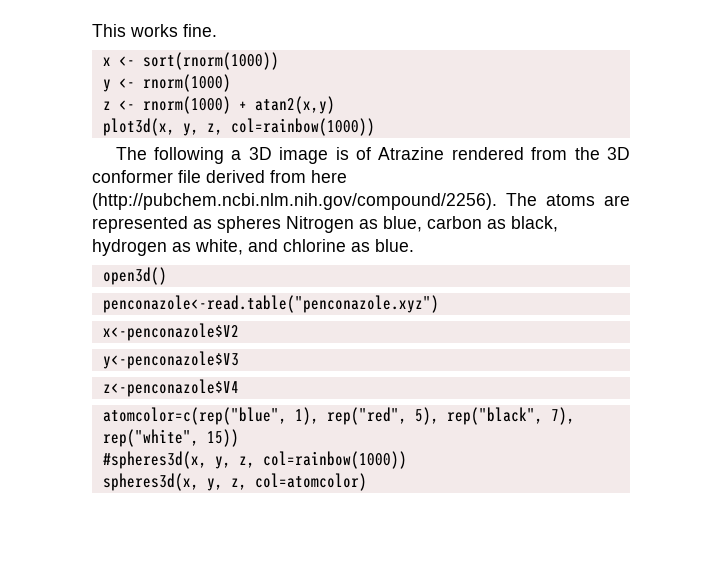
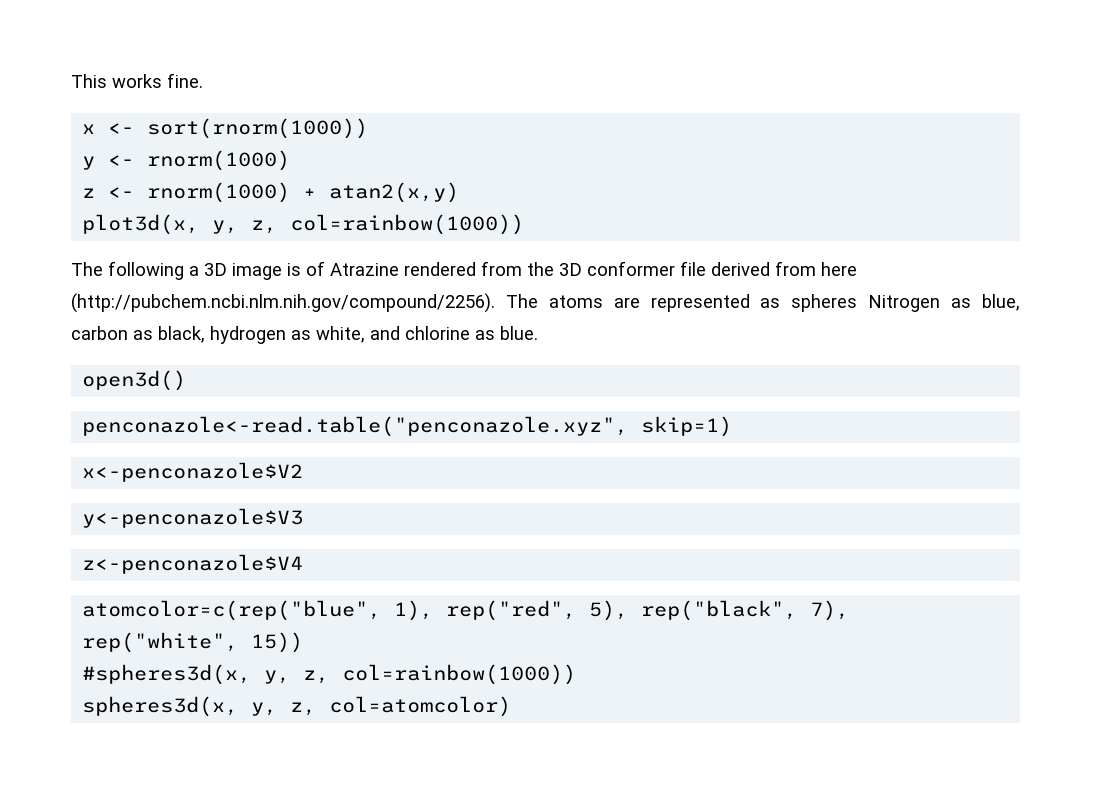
[102,295,439,313] penconazole<-read.table("penconazole.xyz") -> [82,416,733,437] penconazole<-read.table("penconazole.xyz", skip=1)

